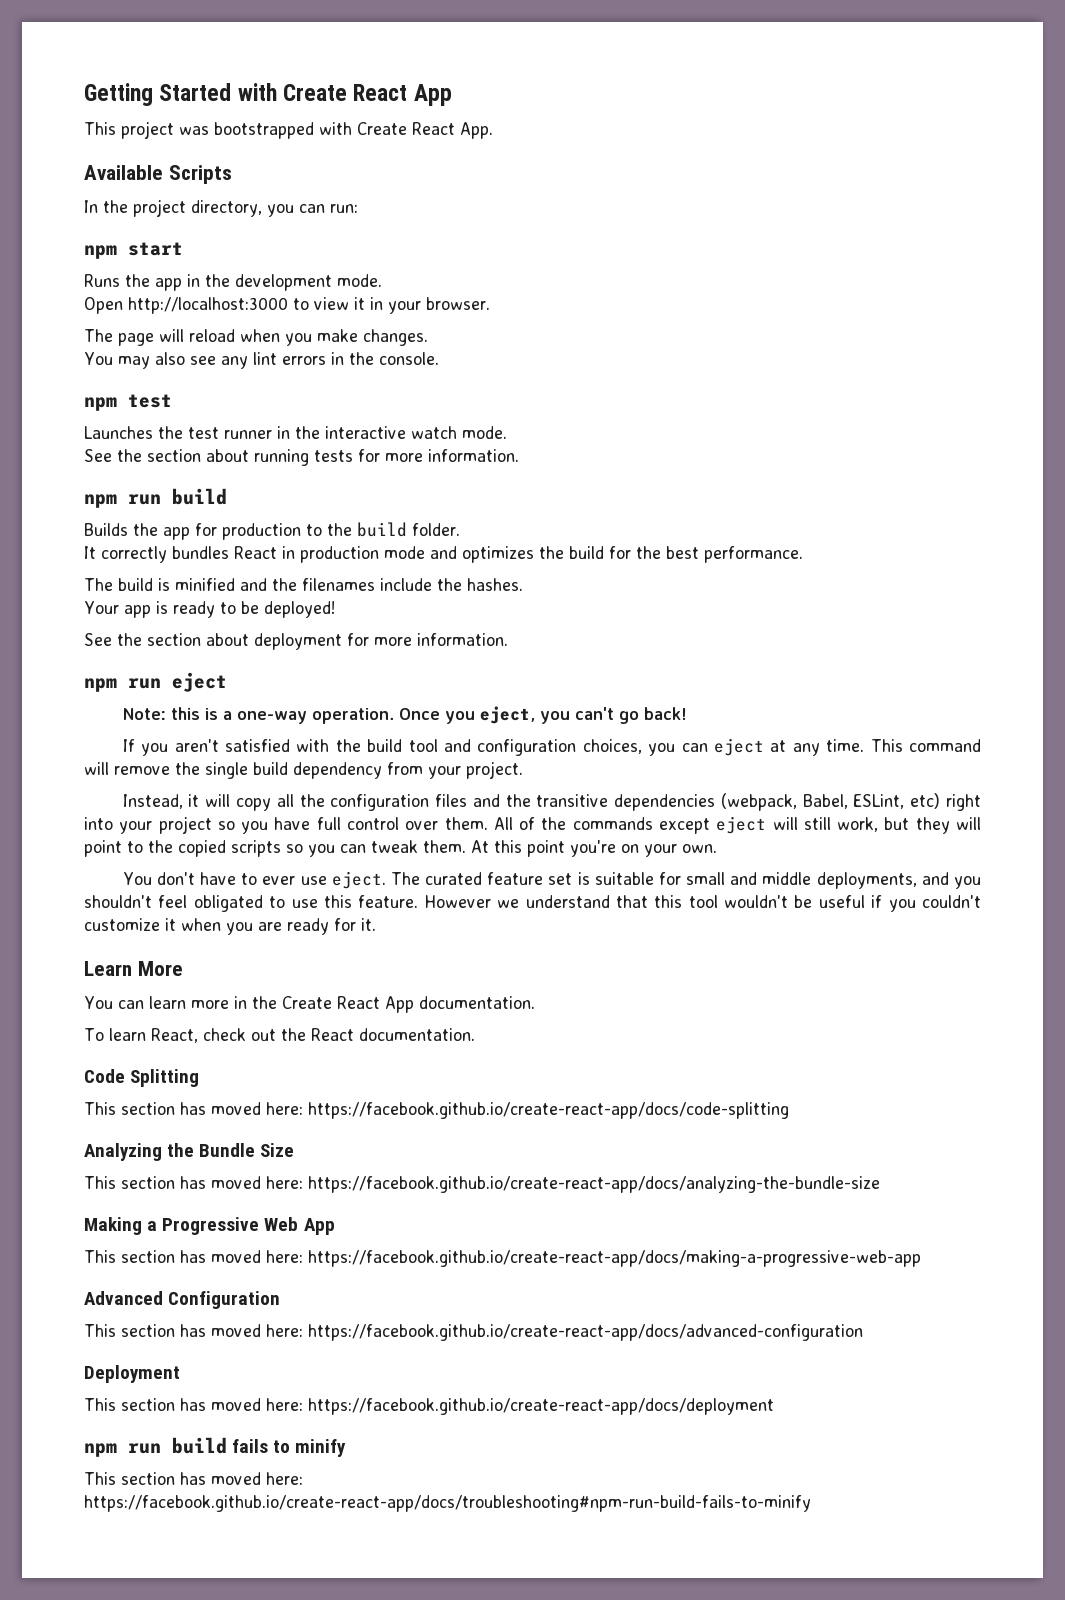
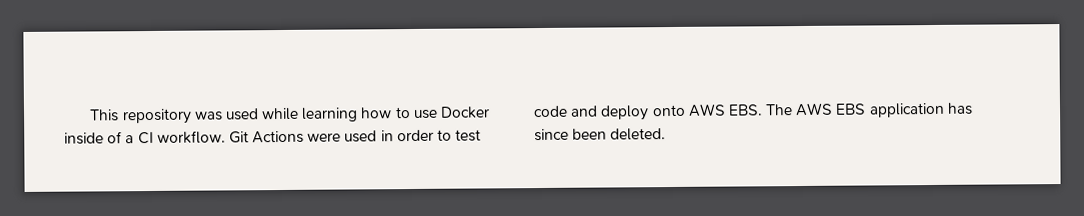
[84,83,452,106] [84,121,493,139] [84,165,232,184] [84,199,358,217] [84,242,183,259] [84,274,382,291] [84,297,490,314] [84,329,428,346] [84,352,439,369] [84,394,172,411] [84,426,507,439] [84,449,519,466] [84,488,227,508] [84,522,460,540] [84,546,803,563] [84,578,523,591] [84,601,335,618] [84,633,508,650] [84,672,227,692] [122,706,687,724] [122,738,982,756] [84,761,523,779] [122,793,982,811] [84,816,982,834] [84,840,717,857] [122,871,981,889] [84,895,982,912] [84,918,376,935] [84,961,183,976] [84,996,535,1013] [84,1028,475,1043] [84,1069,200,1087] [84,1102,789,1119] [84,1143,295,1161] [84,1176,880,1193] [84,1217,335,1235] [84,1250,921,1267] [84,1291,281,1309] [84,1324,863,1341] [84,1365,180,1383] [84,1398,774,1415] [84,1437,347,1457] [84,1472,303,1485] [84,1495,811,1512] Getting Started with Create React App // This project was bootstrapped with Create React App. // Available Scripts // In the project directory, you can run: // npm start // Runs the app in the development mode. // Open http://localhost:3000 to view it in your browser. // The page will reload when you make changes. // You may also see any lint errors in the console. // npm test // Launches the test runner in the interactive watch mode. // See the section about running tests for more information. // npm run build // Builds the app for production to the build folder. // It correctly bundles React in production mode and optimizes the build for the best performance. // The build is minified and the filenames include the hashes. // Your app is ready to be deployed! // See the section about deployment for more information. // npm run eject // Note: this is a one-way operation. Once you eject, you can't go back! // If you aren't satisfied with the build tool and configuration choices, you can eject at any time. This command will remove the single build dependency from your project. // Instead, it will copy all the configuration files and the transitive dependencies (webpack, Babel, ESLint, etc) right into your project so you have full control over them. All of the commands except eject will still work, but they will point to the copied scripts so you can tweak them. At this point you're on your own. // You don't have to ever use eject. The curated feature set is suitable for small and middle deployments, and you shouldn't feel obligated to use this feature. However we understand that this tool wouldn't be useful if you couldn't customize it when you are ready for it. // Learn More // You can learn more in the Create React App documentation. // To learn React, check out the React documentation. // Code Splitting // This section has moved here: https://facebook.github.io/create-react-app/docs/code-splitting // Analyzing the Bundle Size // This section has moved here: https://facebook.github.io/create-react-app/docs/analyzing-the-bundle-size // Making a Progressive Web App // This section has moved here: https://facebook.github.io/create-react-app/docs/making-a-progressive-web-app // Advanced Configuration // This section has moved here: https://facebook.github.io/create-react-app/docs/advanced-configuration // Deployment // This section has moved here: https://facebook.github.io/create-react-app/docs/deployment // npm run build fails to minify // This section has moved here: https://facebook.github.io/create-react-app/docs/troubleshooting#npm-run-build-fails-to-minify -> [89,106,490,125] [64,129,482,145] [533,102,973,121] [534,128,667,142] This repository was used while learning how to use Docker inside of a CI workflow. Git Actions were used in order to test code and deploy onto AWS EBS. The AWS EBS application has since been deleted.

